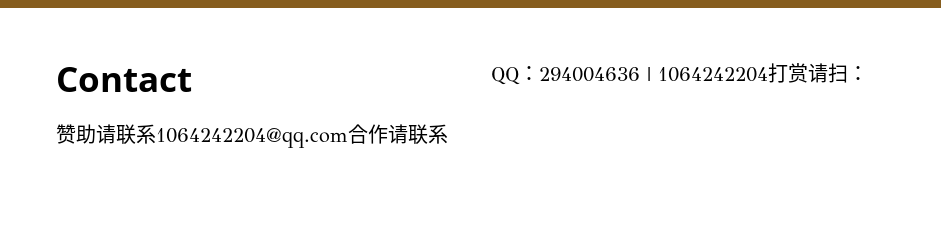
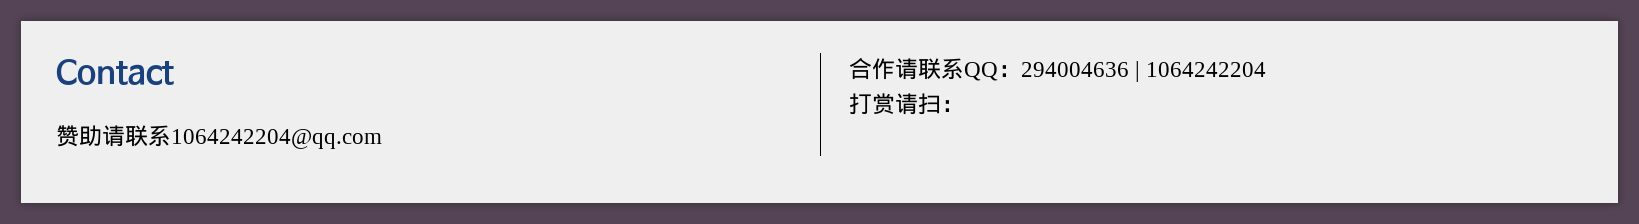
(348, 138) none -> (382, 139) //
(768, 74) none -> (1267, 69) //

